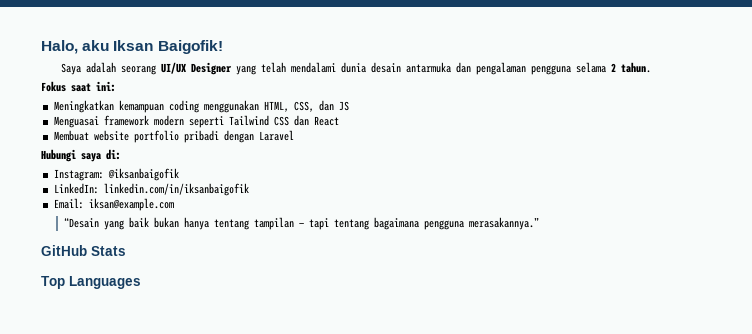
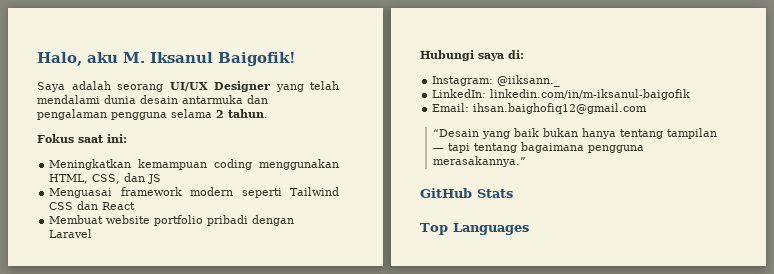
[113,40,154,51] Iksan -> [123,52,213,63] M. Iksanul
[107,168,179,181] @iksanbaigofik -> [497,75,561,87] @iiksann._
[103,183,249,196] linkedin.com/in/iksanbaigofik -> [490,89,691,100] linkedin.com/in/m-iksanul-baigofik
[88,198,174,211] iksan@example.com -> [473,103,648,114] ihsan.baighofiq12@gmail.com

